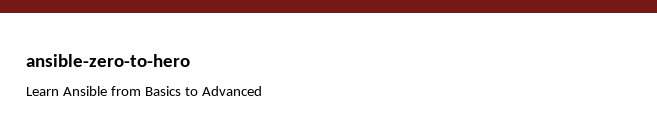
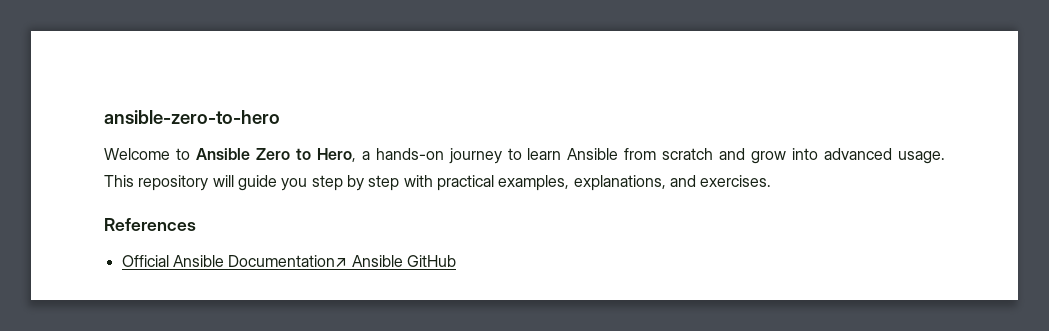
[26,86,262,96] Learn Ansible from Basics to Advanced -> [104,148,946,164] [104,175,772,191] [104,218,196,231] [121,255,456,267] Welcome to Ansible Zero to Hero, a hands-on journey to learn Ansible from scratch and grow into advanced usage. This repository will guide you step by step with practical examples, explanations, and exercises. // References // Official Ansible Documentation↗ Ansible GitHub

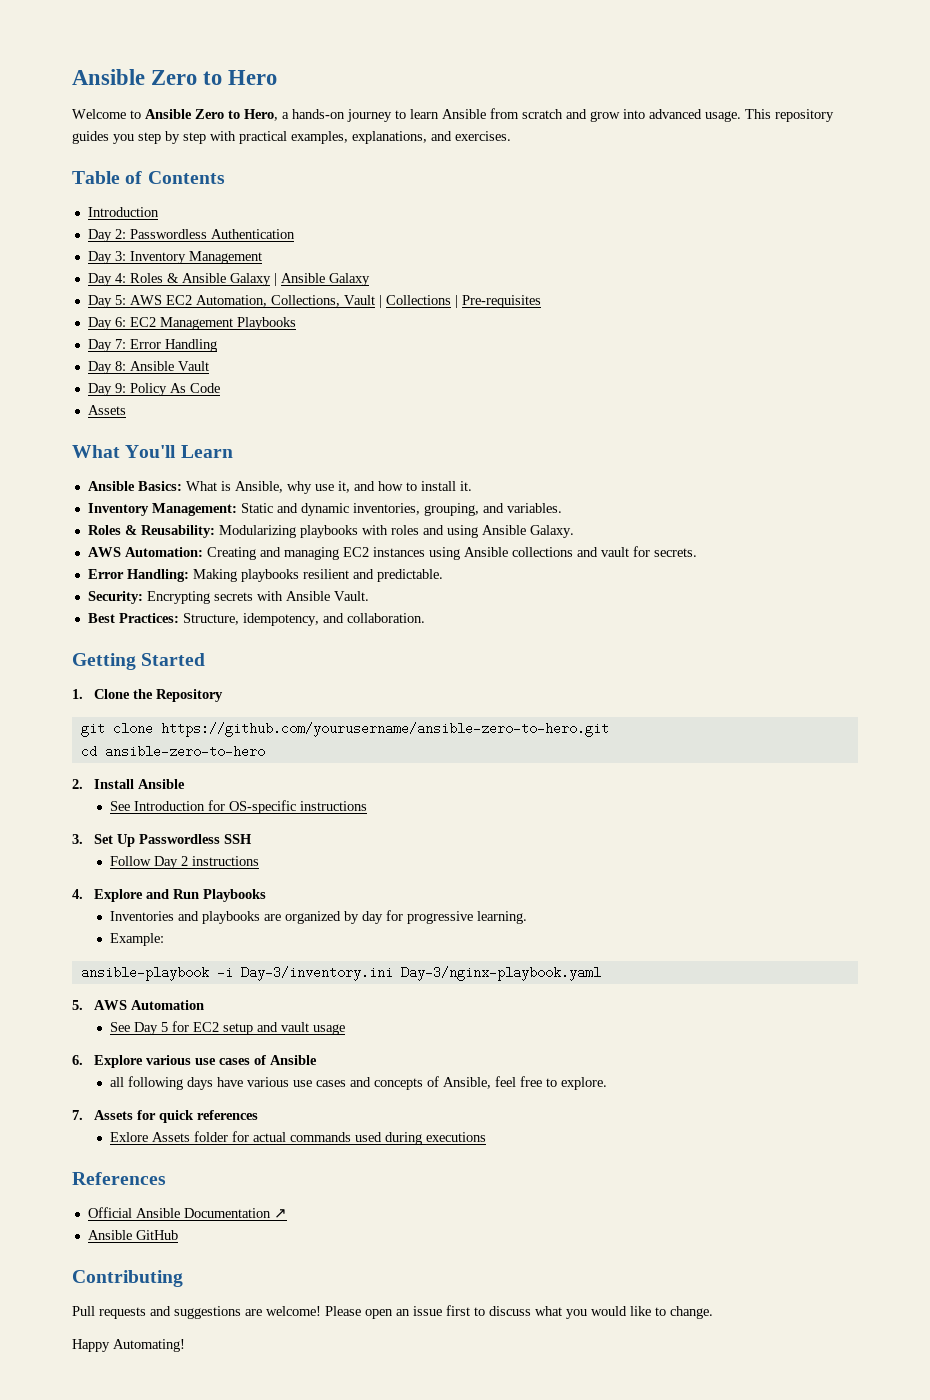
[104,110,280,124] ansible-zero-to-hero -> [72,69,278,85] Ansible Zero to Hero
[212,175,277,191] will guide -> [72,131,109,144] guides
(772, 181) none -> [72,171,225,184] [87,207,159,217] [87,229,295,242] [87,251,262,264] [87,273,370,286] [87,295,541,308] [87,317,296,330] [87,339,217,352] [87,361,209,374] [87,383,220,396] [87,405,126,415] [72,445,233,458] [87,481,472,494] [87,503,562,516] [87,525,574,538] [87,546,697,560] [87,569,443,582] [87,591,369,604] [87,613,425,626] [72,653,206,670] [72,689,224,702] [80,722,609,737] [80,745,265,758] [72,779,186,789] [110,800,368,814] [72,834,253,847] [110,856,260,869] [72,889,267,902] [110,910,528,924] [110,933,165,946] [80,966,601,981] [72,1000,205,1010] [110,1021,346,1035] [72,1055,318,1068] [110,1076,608,1090] [72,1110,259,1123] [110,1131,487,1145] // Table of Contents // Introduction // Day 2: Passwordless Authentication // Day 3: Inventory Management // Day 4: Roles & Ansible Galaxy | Ansible Galaxy // Day 5: AWS EC2 Automation, Collections, Vault | Collections | Pre-requisites // Day 6: EC2 Management Playbooks // Day 7: Error Handling // Day 8: Ansible Vault // Day 9: Policy As Code // Assets // What You'll Learn // Ansible Basics: What is Ansible, why use it, and how to install it. // Inventory Management: Static and dynamic inventories, grouping, and variables. // Roles & Reusability: Modularizing playbooks with roles and using Ansible Galaxy. // AWS Automation: Creating and managing EC2 instances using Ansible collections and vault for secrets. // Error Handling: Making playbooks resilient and predictable. // Security: Encrypting secrets with Ansible Vault. // Best Practices: Structure, idempotency, and collaboration. // Getting Started // 1. Clone the Repository // git clone https://github.com/yourusername/ansible-zero-to-hero.git // cd ansible-zero-to-hero // 2. Install Ansible // See Introduction for OS-specific instructions // 3. Set Up Passwordless SSH // Follow Day 2 instructions // 4. Explore and Run Playbooks // Inventories and playbooks are organized by day for progressive learning. // Example: // ansible-playbook -i Day-3/inventory.ini Day-3/nginx-playbook.yaml // 5. AWS Automation // See Day 5 for EC2 setup and vault usage // 6. Explore various use cases of Ansible // all following days have various use cases and concepts of Ansible, feel free to explore. // 7. Assets for quick references // Exlore Assets folder for actual commands used during executions
[228,255,348,267] Documentation↗ -> [183,1208,287,1218] Documentation ↗ //
(456, 261) none -> [72,1270,183,1287] [72,1305,713,1319] [72,1339,185,1352] // Contributing // Pull requests and suggestions are welcome! Please open an issue first to discuss what you would like to change. // Happy Automating!

